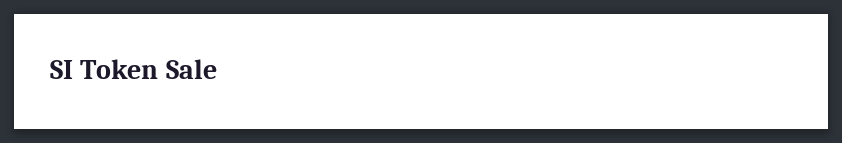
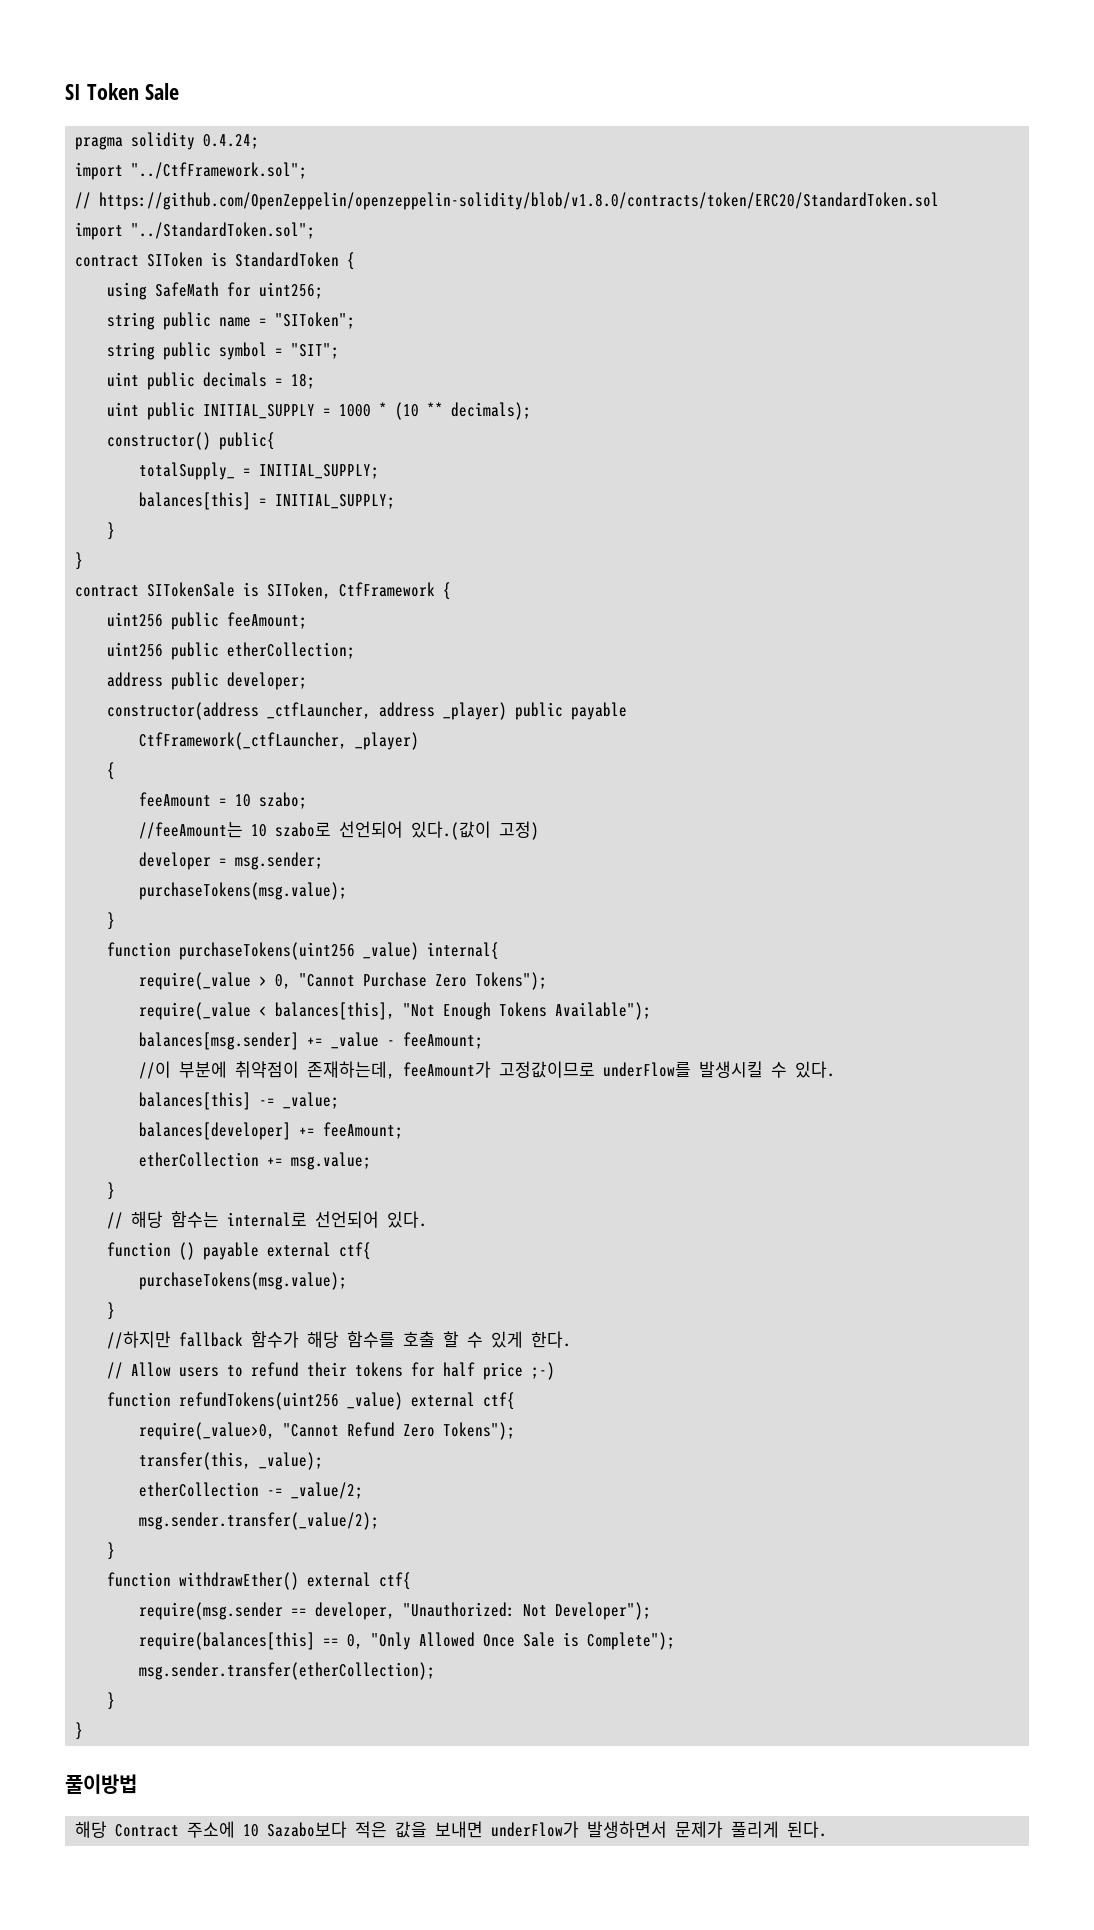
(217, 69) none -> [75,132,260,150] [75,162,308,180] [75,192,940,210] [75,222,316,240] [75,252,356,270] [107,282,324,300] [107,312,356,330] [107,342,340,360] [107,372,316,390] [107,402,532,420] [107,432,276,450] [139,462,380,480] [139,492,396,510] [107,522,116,540] [75,552,84,570] [75,582,452,600] [107,612,308,630] [107,642,356,660] [107,672,308,690] [107,702,628,720] [139,732,420,750] [107,762,116,780] [139,792,308,809] [139,821,540,840] [139,852,324,870] [139,882,348,900] [107,912,116,930] [107,942,500,960] [139,972,548,990] [139,1002,652,1020] [139,1032,484,1050] [139,1061,836,1079] [139,1092,340,1110] [139,1122,404,1140] [139,1152,372,1170] [107,1182,116,1200] [107,1211,428,1229] [107,1242,372,1260] [139,1272,348,1290] [107,1302,116,1320] [107,1331,572,1349] [107,1362,556,1380] [107,1392,516,1410] [139,1422,516,1440] [139,1452,324,1470] [139,1482,364,1499] [139,1512,380,1530] [107,1542,116,1560] [107,1572,412,1590] [139,1602,652,1620] [139,1632,676,1650] [139,1662,436,1680] [107,1692,116,1710] [75,1722,84,1740] [65,1774,137,1794] [75,1821,828,1838] // pragma solidity 0.4.24; // import "../CtfFramework.sol"; // // https://github.com/OpenZeppelin/openzeppelin-solidity/blob/v1.8.0/contracts/token/ERC20/StandardToken.sol // import "../StandardToken.sol"; // contract SIToken is StandardToken { // using SafeMath for uint256; // string public name = "SIToken"; // string public symbol = "SIT"; // uint public decimals = 18; // uint public INITIAL_SUPPLY = 1000 * (10 ** decimals); // constructor() public{ // totalSupply_ = INITIAL_SUPPLY; // balances[this] = INITIAL_SUPPLY; // } // } // contract SITokenSale is SIToken, CtfFramework { // uint256 public feeAmount; // uint256 public etherCollection; // address public developer; // constructor(address _ctfLauncher, address _player) public payable // CtfFramework(_ctfLauncher, _player) // { // feeAmount = 10 szabo; // //feeAmount는 10 szabo로 선언되어 있다.(값이 고정) // developer = msg.sender; // purchaseTokens(msg.value); // } // function purchaseTokens(uint256 _value) internal{ // require(_value > 0, "Cannot Purchase Zero Tokens"); // require(_value < balances[this], "Not Enough Tokens Available"); // balances[msg.sender] += _value - feeAmount; // //이 부분에 취약점이 존재하는데, feeAmount가 고정값이므로 underFlow를 발생시킬 수 있다. // balances[this] -= _value; // balances[developer] += feeAmount; // etherCollection += msg.value; // } // // 해당 함수는 internal로 선언되어 있다. // function () payable external ctf{ // purchaseTokens(msg.value); // } // //하지만 fallback 함수가 해당 함수를 호출 할 수 있게 한다. // // Allow users to refund their tokens for half price ;-) // function refundTokens(uint256 _value) external ctf{ // require(_value>0, "Cannot Refund Zero Tokens"); // transfer(this, _value); // etherCollection -= _value/2; // msg.sender.transfer(_value/2); // } // function withdrawEther() external ctf{ // require(msg.sender == developer, "Unauthorized: Not Developer"); // require(balances[this] == 0, "Only Allowed Once Sale is Complete"); // msg.sender.transfer(etherCollection); // } // } // 풀이방법 // 해당 Contract 주소에 10 Sazabo보다 적은 값을 보내면 underFlow가 발생하면서 문제가 풀리게 된다.

